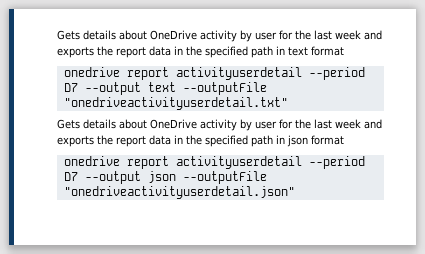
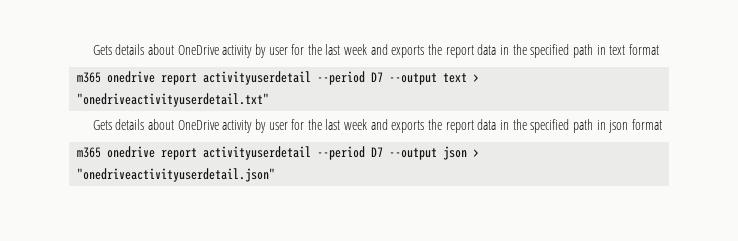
(344, 51) none -> [77,72,102,83] m365
[182,82,267,95] --outputFile -> [473,74,480,82] >
(344, 140) none -> [77,147,102,158] m365
[182,171,267,184] --outputFile -> [473,149,480,157] >

